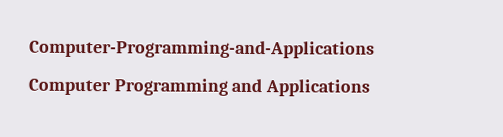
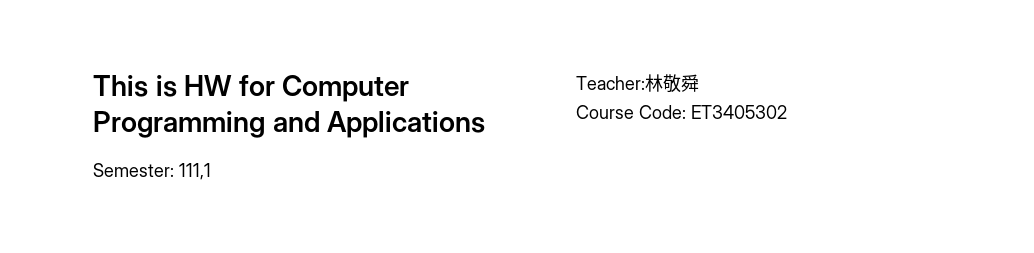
[29,39,375,59] Computer-Programming-and-Applications // -> [93,75,275,97] This is HW for
(371, 88) none -> [93,163,211,180] [576,74,699,93] [576,105,787,119] // Semester: 111,1 // Teacher:林敬舜 // Course Code: ET3405302

